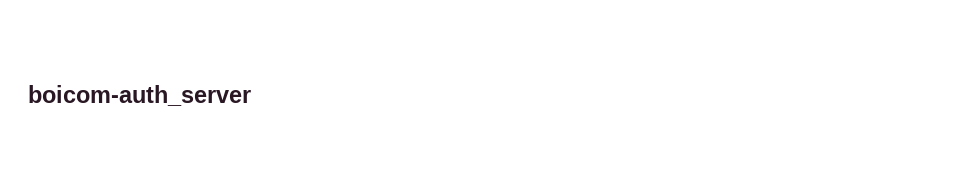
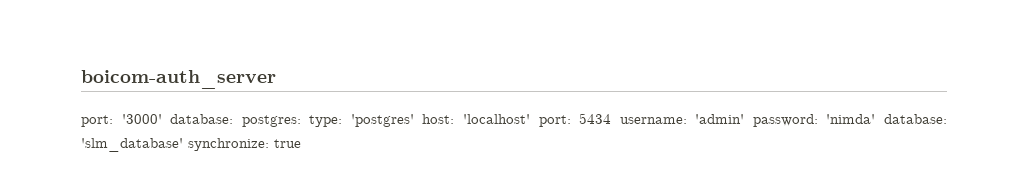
(251, 95) none -> [81,113,947,127] [81,138,301,152] // port: '3000' database: postgres: type: 'postgres' host: 'localhost' port: 5434 username: 'admin' password: 'nimda' database: 'slm_database' synchronize: true

